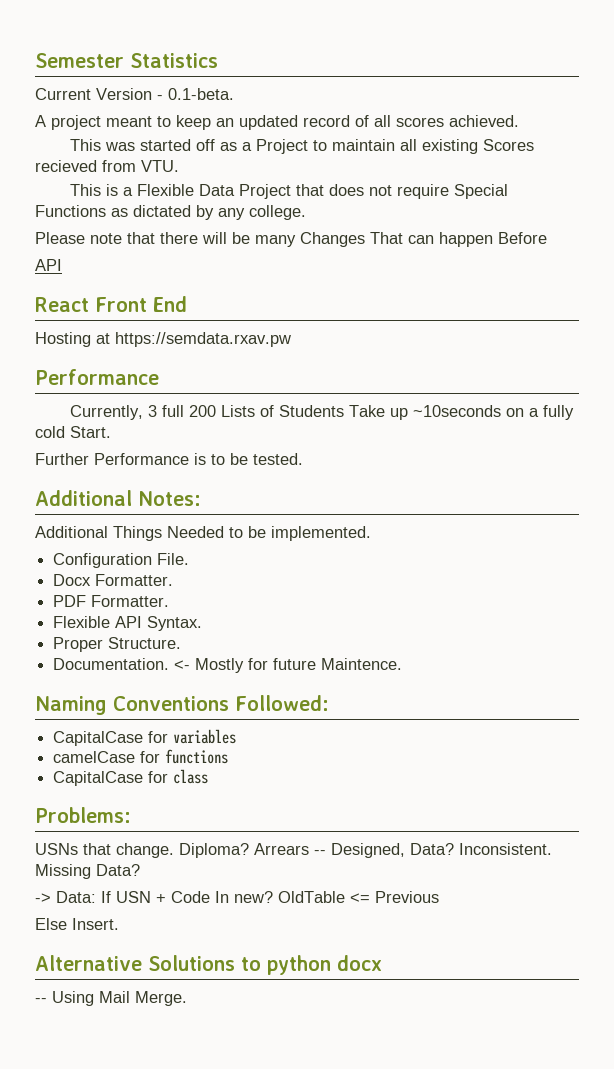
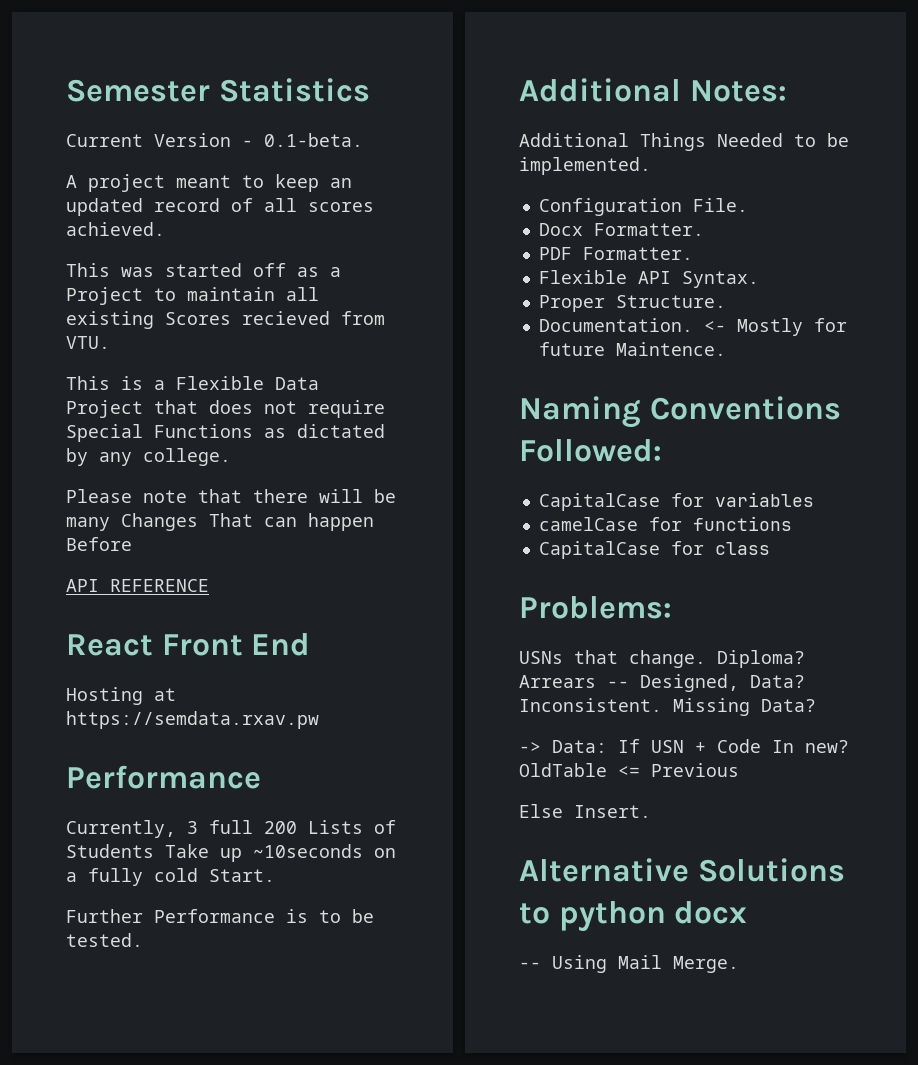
(62, 265) none -> [110,579,209,592] REFERENCE

